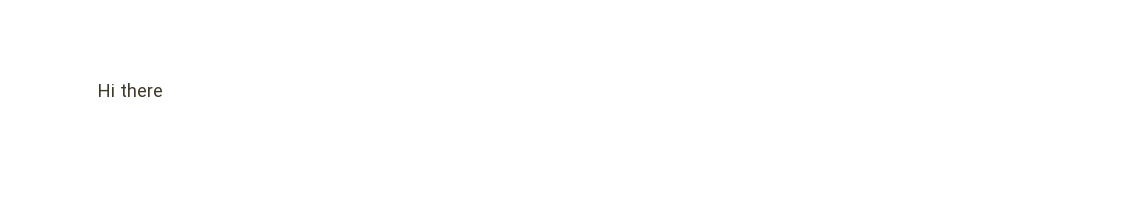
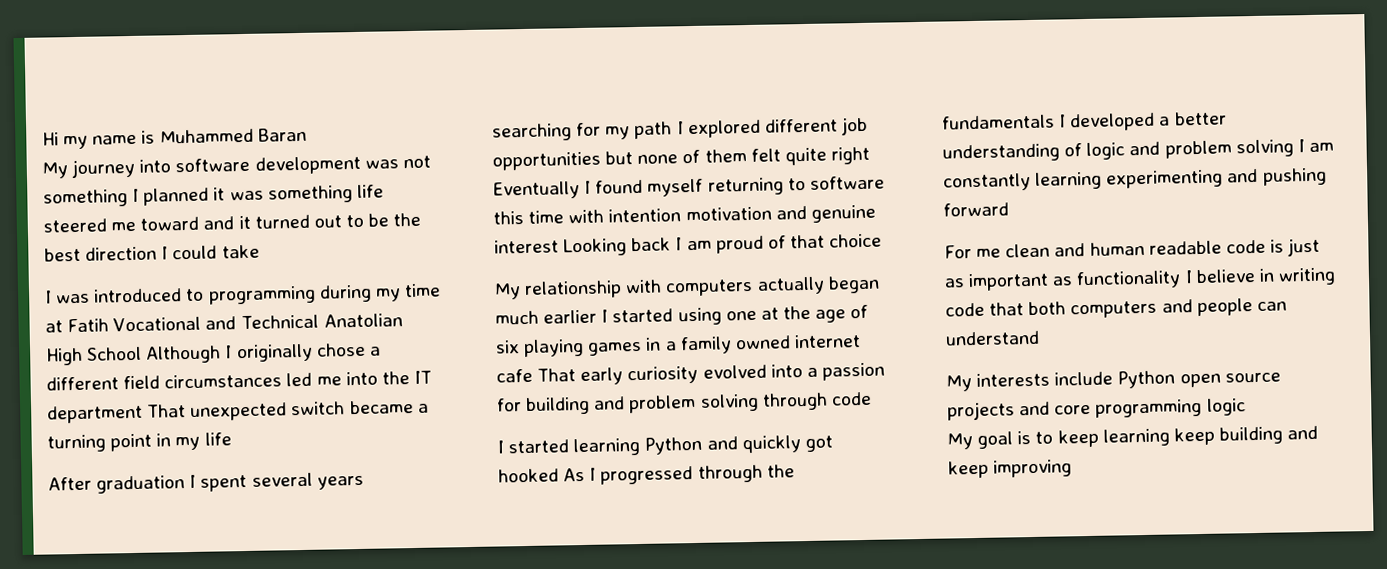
[120,83,163,97] there -> [63,127,307,150] [42,155,431,179] [43,184,384,208] [43,212,422,233] [44,244,260,262] [45,283,441,305] [45,313,403,333] [46,342,381,366] [46,370,432,391] [47,400,429,424] [47,432,232,453] [48,472,364,494] [492,116,868,142] [492,146,870,171] [493,175,885,200] [493,204,876,225] [494,233,883,257] [494,275,880,300] [495,304,869,326] [495,334,861,358] [496,362,885,386] [496,391,872,415] [497,435,833,457] [498,464,795,485] [942,111,1227,132] [942,139,1334,163] [943,167,1327,192] [943,202,1009,217] [944,237,1321,259] [944,267,1336,292] [945,298,1287,319] [945,330,1040,346] [946,370,1281,392] [947,398,1246,421] [947,425,1319,450] [948,459,1073,479] my name is Muhammed Baran // My journey into software development was not something I planned it was something life steered me toward and it turned out to be the best direction I could take // I was introduced to programming during my time at Fatih Vocational and Technical Anatolian High School Although I originally chose a different field circumstances led me into the IT department That unexpected switch became a turning point in my life // After graduation I spent several years searching for my path I explored different job opportunities but none of them felt quite right Eventually I found myself returning to software this time with intention motivation and genuine interest Looking back I am proud of that choice // My relationship with computers actually began much earlier I started using one at the age of six playing games in a family owned internet cafe That early curiosity evolved into a passion for building and problem solving through code // I started learning Python and quickly got hooked As I progressed through the fundamentals I developed a better understanding of logic and problem solving I am constantly learning experimenting and pushing forward // For me clean and human readable code is just as important as functionality I believe in writing code that both computers and people can understand // My interests include Python open source projects and core programming logic // My goal is to keep learning keep building and keep improving

